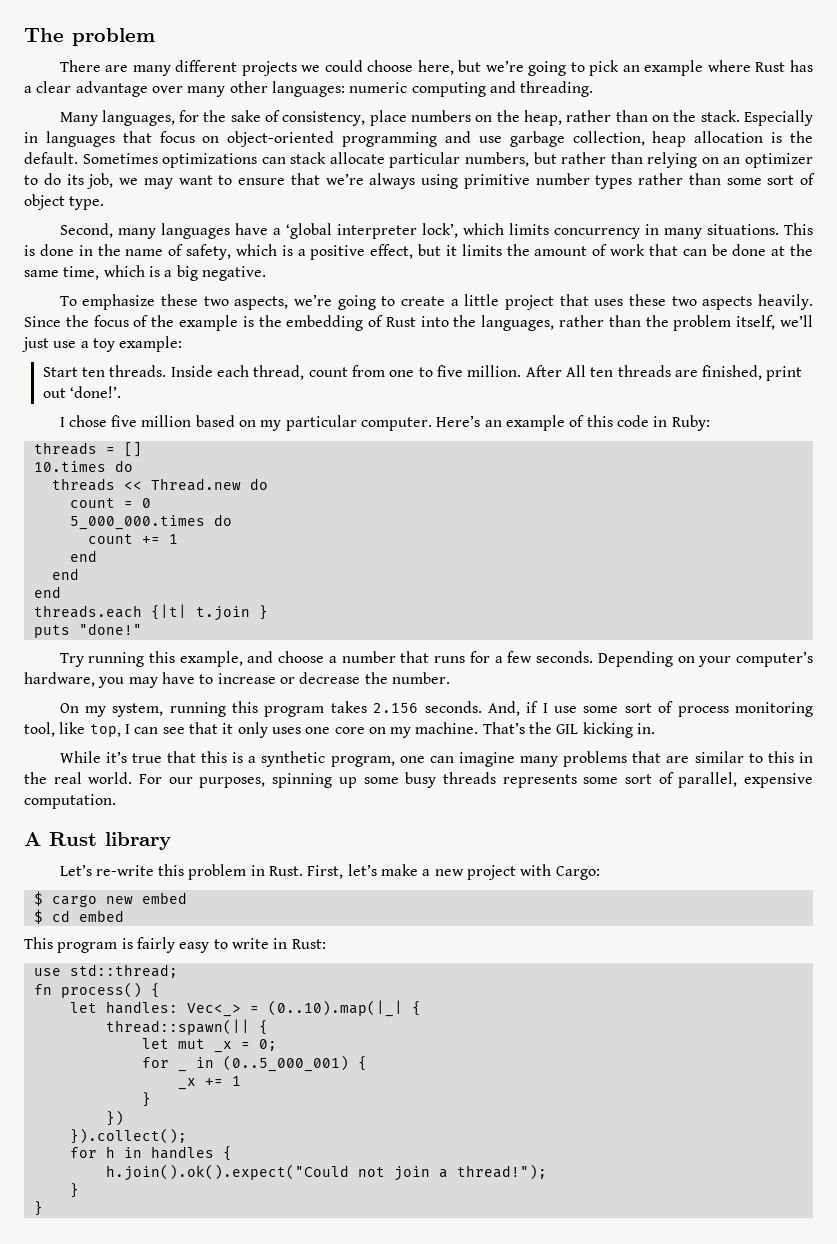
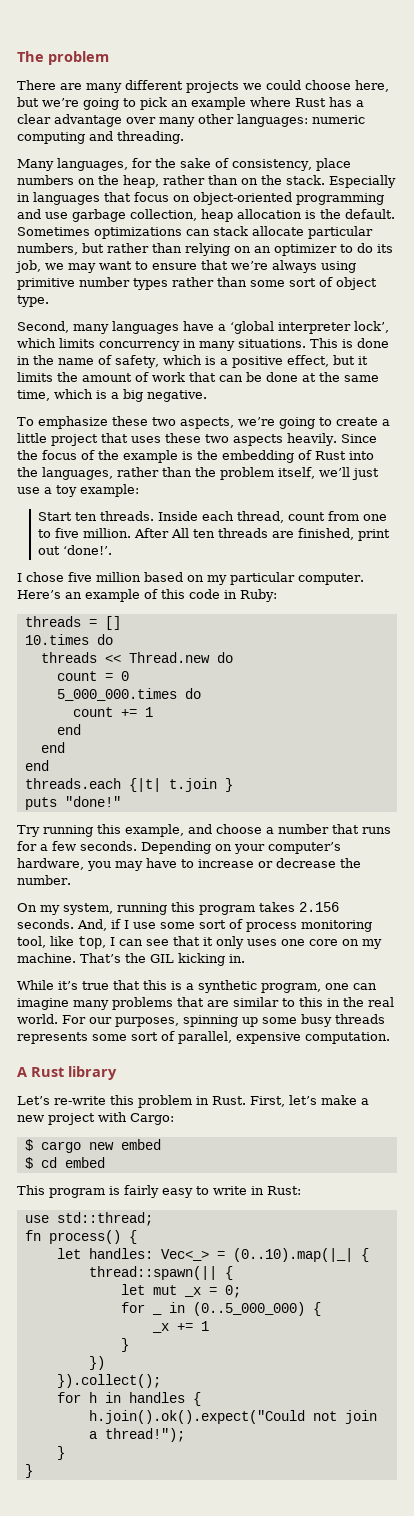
[222,1055,349,1072] (0..5_000_001) -> [192,1302,305,1316] (0..5_000_000)

